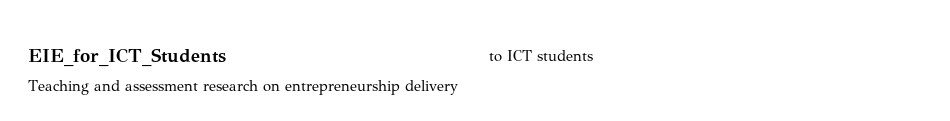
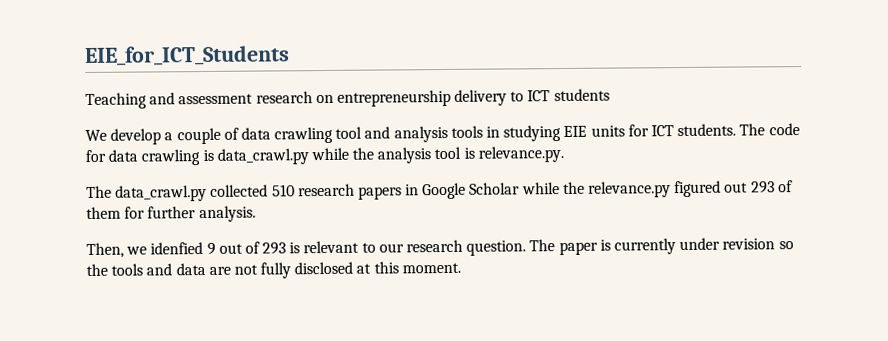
(593, 55) none -> [85,123,800,145] [85,145,564,166] [86,180,793,202] [86,205,256,223] [86,237,794,258] [86,261,461,279] // We develop a couple of data crawling tool and analysis tools in studying EIE units for ICT students. The code for data crawling is data_crawl.py while the analysis tool is relevance.py. // The data_crawl.py collected 510 research papers in Google Scholar while the relevance.py figured out 293 of them for further analysis. // Then, we idenfied 9 out of 293 is relevant to our research question. The paper is currently under revision so the tools and data are not fully disclosed at this moment.

